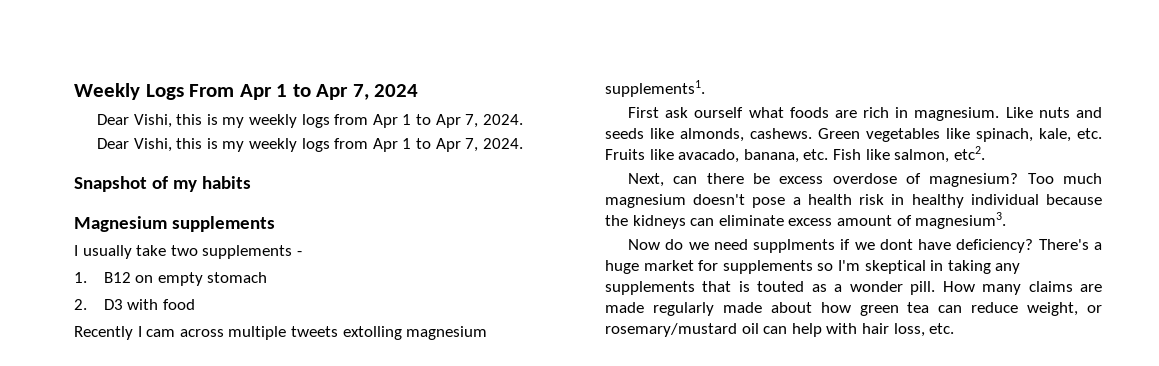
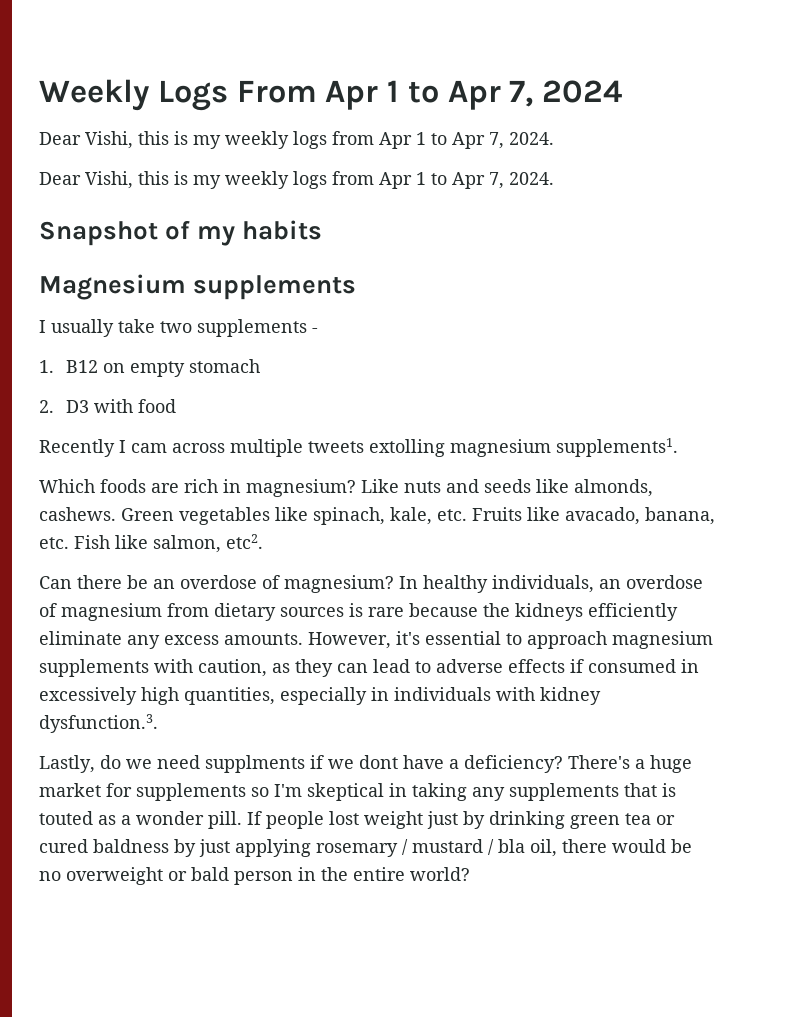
[628,107,784,118] First ask ourself what -> [39,479,95,493] Which
[914,107,1000,121] magnesium. -> [246,479,356,497] magnesium?
[628,173,698,187] Next, can -> [39,576,72,589] Can
[779,176,824,184] excess -> [153,579,175,589] an
[1027,173,1102,184] [605,194,1102,208] [605,212,1007,229] [628,239,661,250] Too much magnesium doesn't pose a health risk in healthy individual because the kidneys can eliminate excess amount of magnesium3. // Now -> [399,575,703,593] [39,603,678,621] [39,631,713,649] [39,659,699,677] [39,687,601,705] [39,714,158,733] [39,755,95,773] In healthy individuals, an overdose of magnesium from dietary sources is rare because the kidneys efficiently eliminate any excess amounts. However, it's essential to approach magnesium supplements with caution, as they can lead to adverse effects if consumed in excessively high quantities, especially in individuals with kidney dysfunction.3. // Lastly,
(952, 244) none -> [449,759,459,769] a
[942,281,1102,295] [605,302,1102,316] [605,323,955,337] How many claims are made regularly made about how green tea can reduce weight, or rosemary/mustard oil can help with hair loss, etc. -> [247,811,675,829] [39,839,692,857] [39,867,470,885] If people lost weight just by drinking green tea or cured baldness by just applying rosemary / mustard / bla oil, there would be no overweight or bald person in the entire world?

